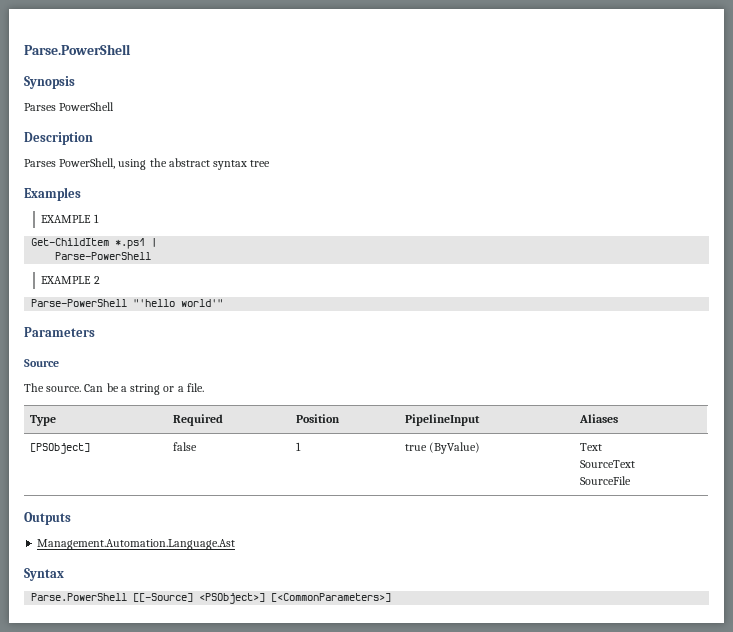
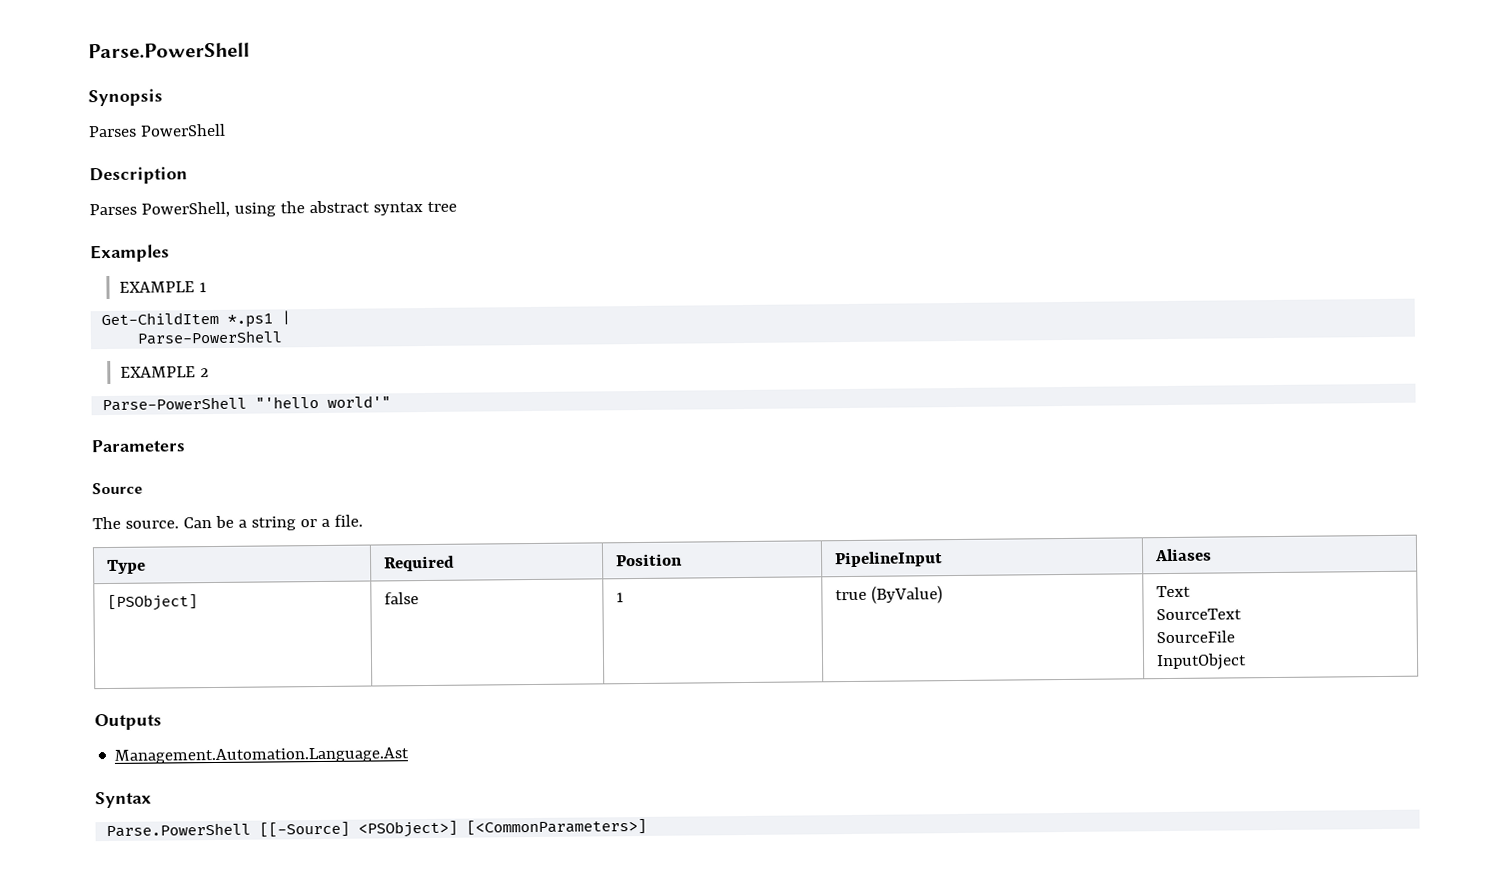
(631, 480) none -> [1156,653,1248,671] // InputObject

